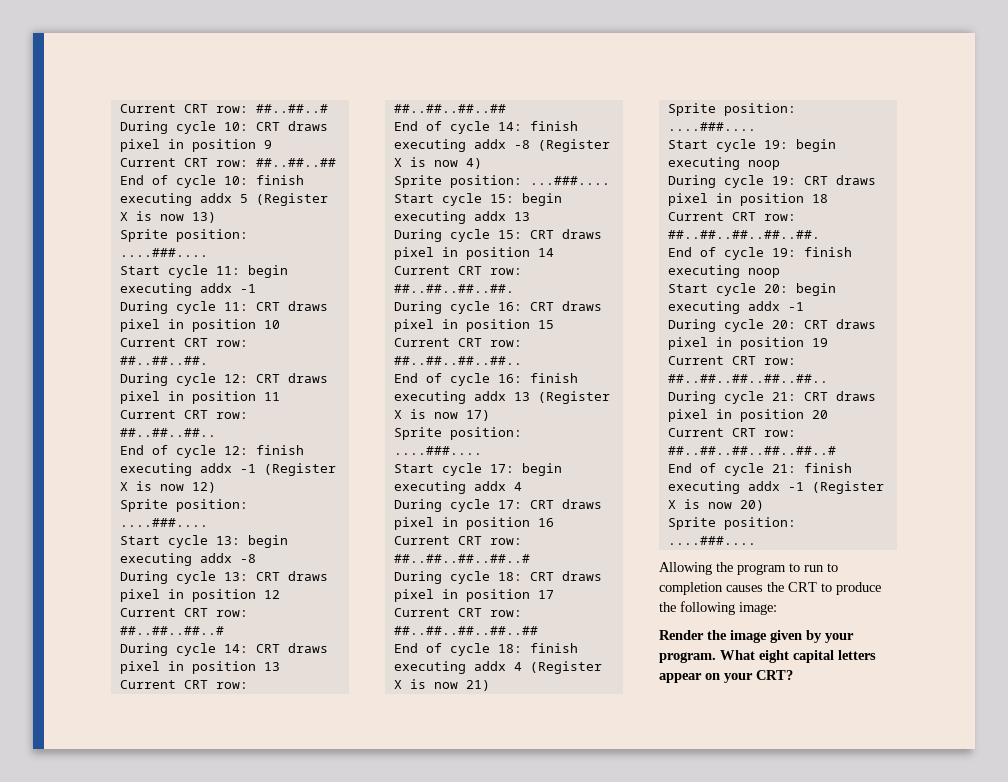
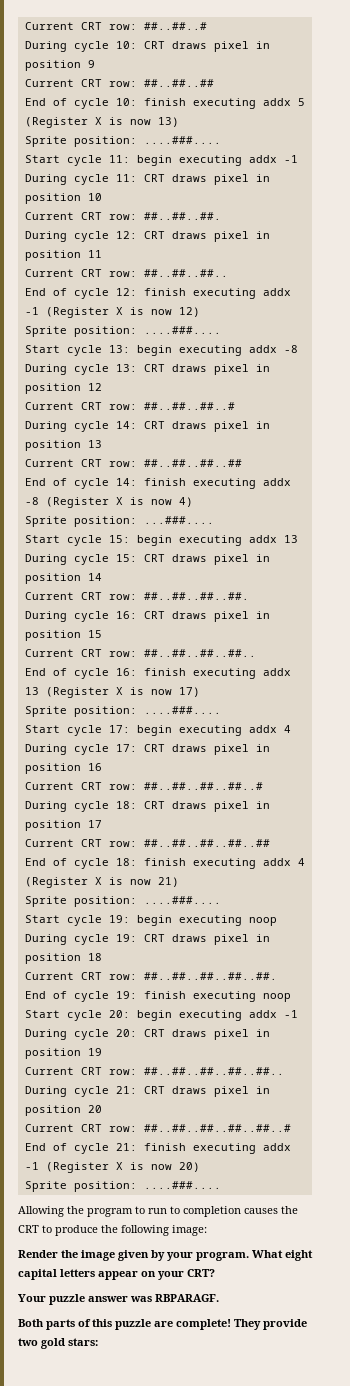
(793, 675) none -> [18,1294,219,1305] [18,1319,307,1330] [18,1338,98,1349] // Your puzzle answer was RBPARAGF. // Both parts of this puzzle are complete! They provide two gold stars:

